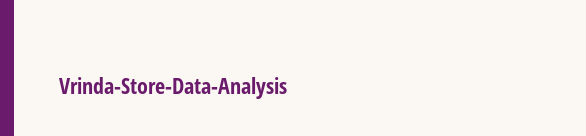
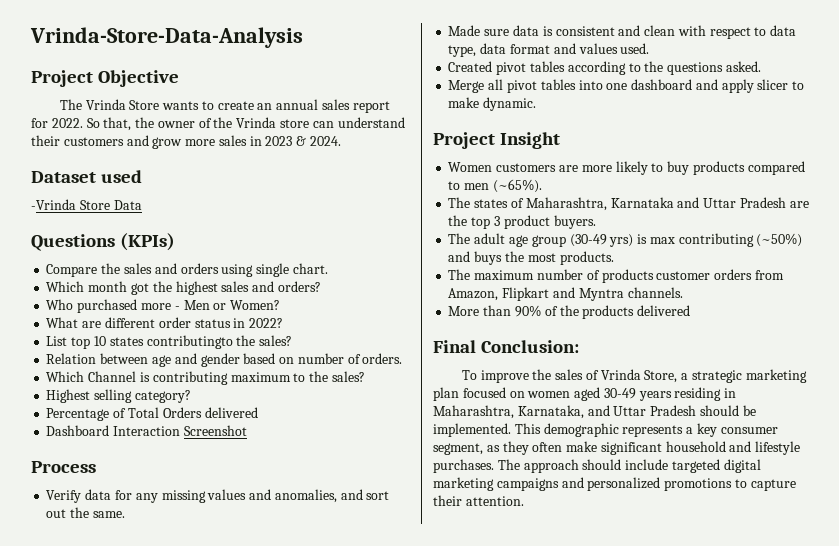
(287, 88) none -> [31,70,180,87] [59,99,390,113] [31,117,405,131] [31,135,342,149] [31,170,143,183] [31,199,142,210] [31,233,176,251] [46,263,328,277] [46,281,321,295] [46,299,281,313] [46,317,284,328] [46,335,293,349] [46,353,403,367] [46,371,365,385] [46,389,191,403] [46,407,258,421] [46,425,247,436] [31,461,96,473] [46,489,390,503] [46,507,125,518] [448,25,797,39] [448,43,650,57] [448,61,761,75] [448,79,805,93] [448,97,537,111] [433,132,561,149] [448,161,805,175] [448,179,542,193] [448,197,809,211] [448,215,596,229] [448,233,803,247] [448,251,614,265] [448,269,784,283] [448,287,683,301] [448,305,691,319] [433,340,580,353] [461,369,807,383] [433,387,737,401] [433,405,756,419] [433,423,778,437] [433,441,801,455] [433,459,761,473] [433,477,796,491] [433,495,524,506] // Project Objective // The Vrinda Store wants to create an annual sales report for 2022. So that, the owner of the Vrinda store can understand their customers and grow more sales in 2023 & 2024. // Dataset used // -Vrinda Store Data // Questions (KPIs) // Compare the sales and orders using single chart. // Which month got the highest sales and orders? // Who purchased more - Men or Women? // What are different order status in 2022? // List top 10 states contributingto the sales? // Relation between age and gender based on number of orders. // Which Channel is contributing maximum to the sales? // Highest selling category? // Percentage of Total Orders delivered // Dashboard Interaction Screenshot // Process // Verify data for any missing values and anomalies, and sort out the same. // Made sure data is consistent and clean with respect to data type, data format and values used. // Created pivot tables according to the questions asked. // Merge all pivot tables into one dashboard and apply slicer to make dynamic. // Project Insight // Women customers are more likely to buy products compared to men (~65%). // The states of Maharashtra, Karnataka and Uttar Pradesh are the top 3 product buyers. // The adult age group (30-49 yrs) is max contributing (~50%) and buys the most products. // The maximum number of products customer orders from Amazon, Flipkart and Myntra channels. // More than 90% of the products delivered // Final Conclusion: // To improve the sales of Vrinda Store, a strategic marketing plan focused on women aged 30-49 years residing in Maharashtra, Karnataka, and Uttar Pradesh should be implemented. This demographic represents a key consumer segment, as they often make significant household and lifestyle purchases. The approach should include targeted digital marketing campaigns and personalized promotions to capture their attention.

